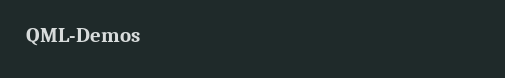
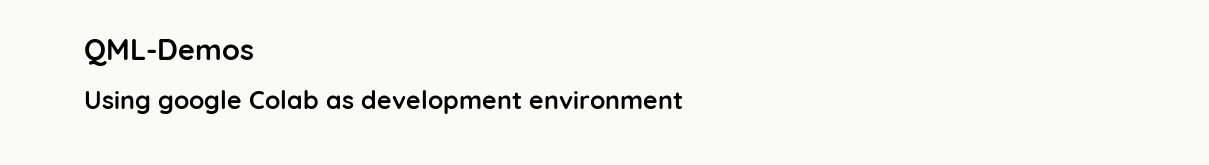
(140, 37) none -> [84,90,683,114] // Using google Colab as development environment

